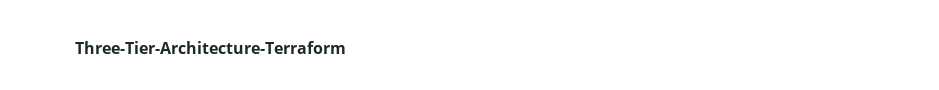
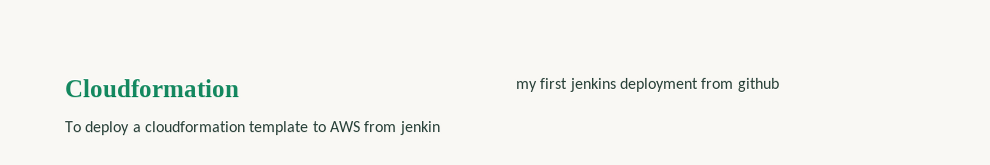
[75,41,346,54] Three-Tier-Architecture-Terraform -> [64,79,240,98] [65,121,441,136] [515,77,780,92] Cloudformation // To deploy a cloudformation template to AWS from jenkin // my first jenkins deployment from github

